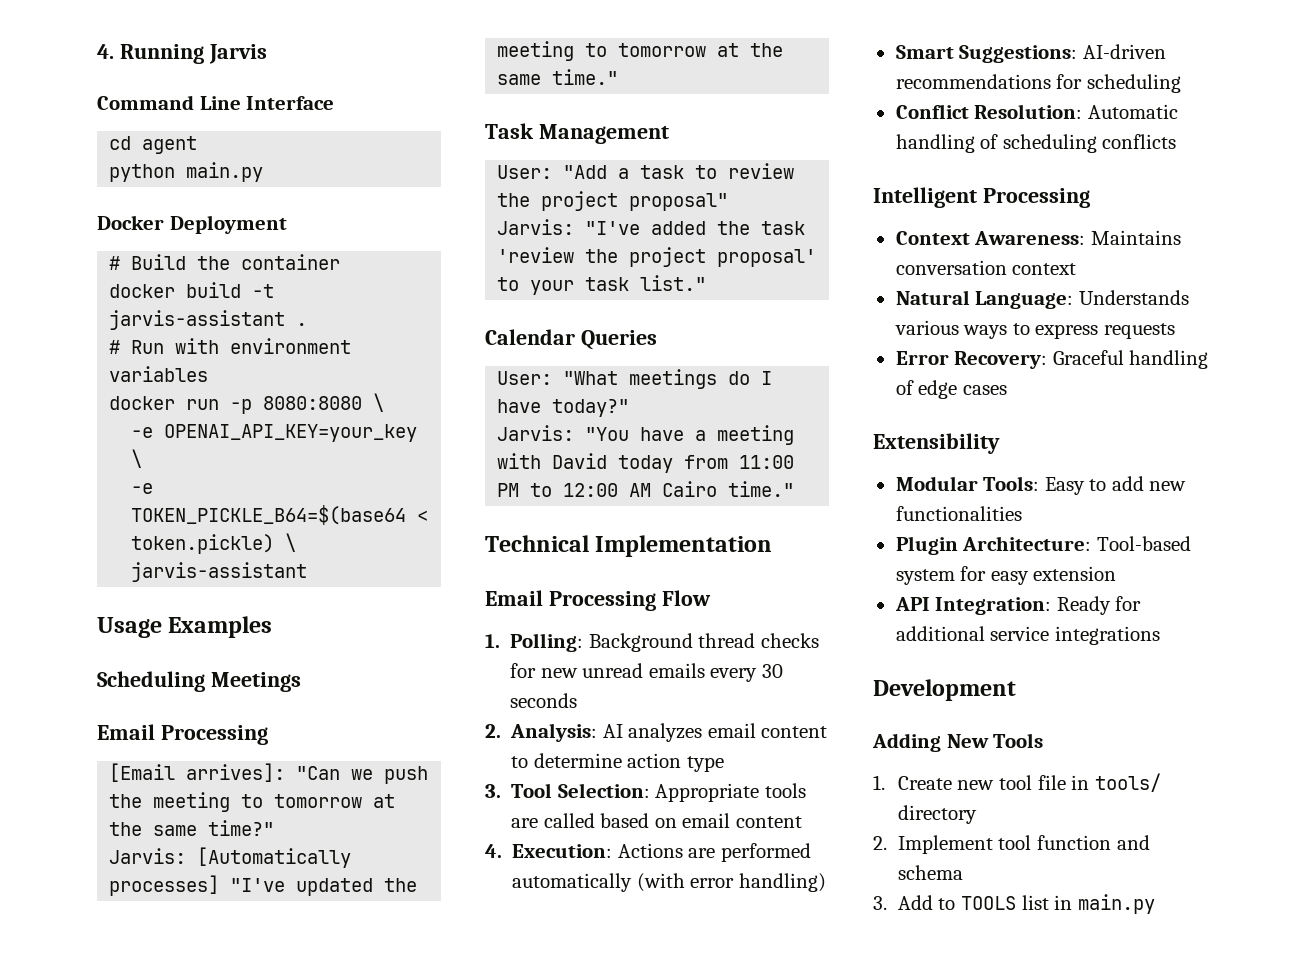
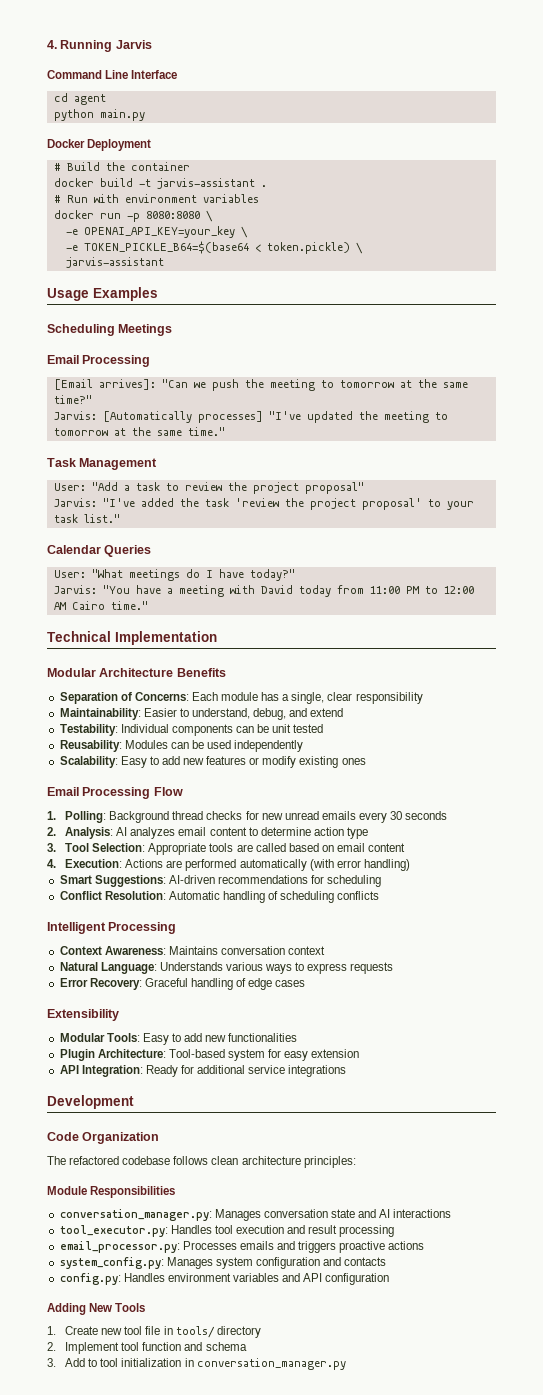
(773, 546) none -> [47,668,226,677] [59,692,423,704] [59,708,344,720] [59,724,324,736] [59,740,304,752] [59,756,366,768] // Modular Architecture Benefits // Separation of Concerns: Each module has a single, clear responsibility // Maintainability: Easier to understand, debug, and extend // Testability: Individual components can be unit tested // Reusability: Modules can be used independently // Scalability: Easy to add new features or modify existing ones
(1016, 690) none -> [47,1132,160,1144] [47,1156,356,1168] [47,1186,176,1198] [59,1209,452,1221] [59,1225,395,1237] [59,1241,425,1253] [59,1257,387,1269] [59,1273,390,1285] // Code Organization // The refactored codebase follows clean architecture principles: // Module Responsibilities // conversation_manager.py: Manages conversation state and AI interactions // tool_executor.py: Handles tool execution and result processing // email_processor.py: Processes emails and triggers proactive actions // system_config.py: Manages system configuration and contacts // config.py: Handles environment variables and API configuration
[960,894,1155,914] TOOLS list in main.py -> [100,1358,346,1370] tool initialization in conversation_manager.py

